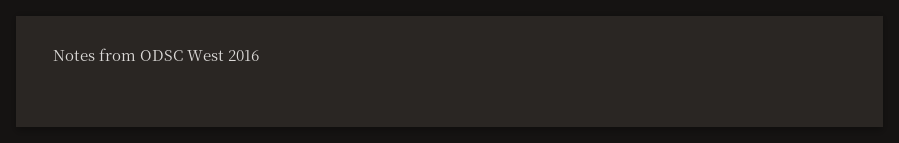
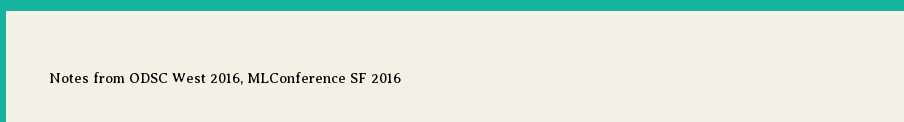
(225, 55) none -> [210,72,367,85] 2016, MLConference SF

